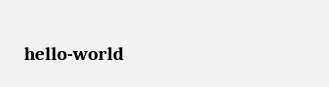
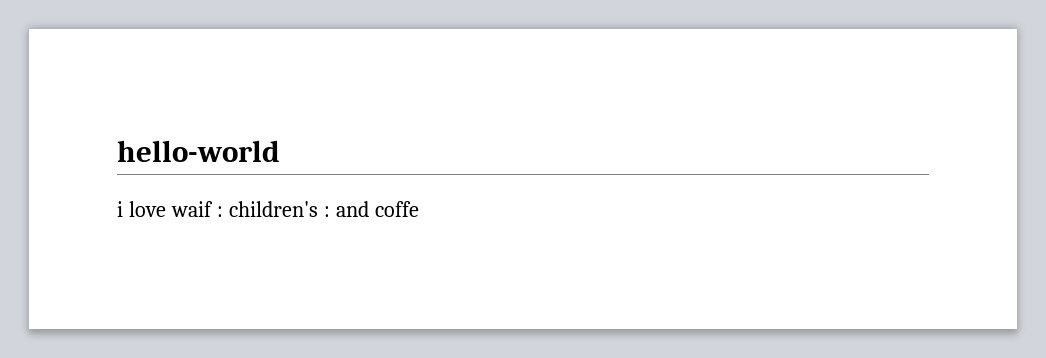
(124, 53) none -> [117,201,419,217] // i love waif : children's : and coffe

